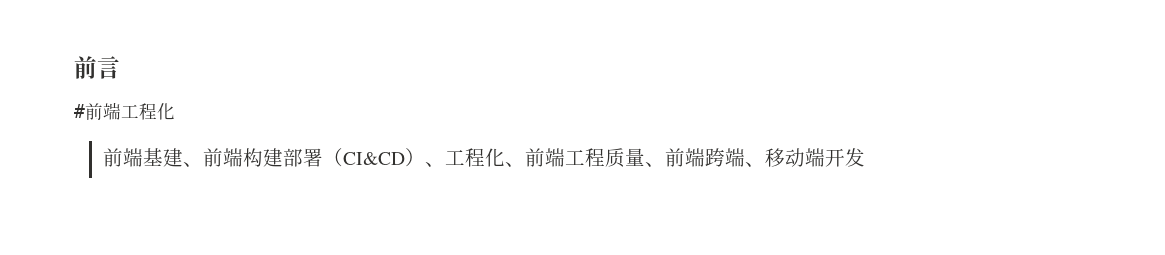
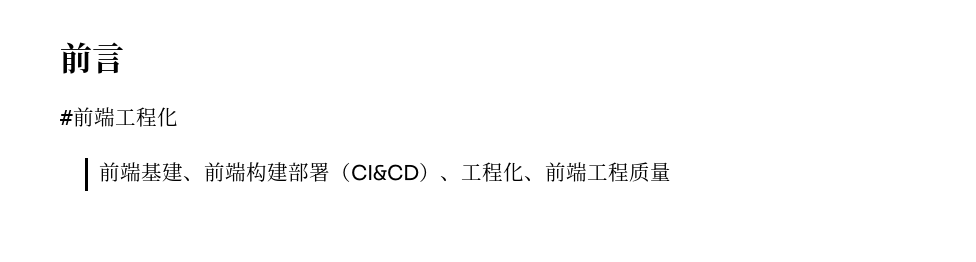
[644,148,865,167] 、前端跨端、移动端开发 -> (672, 171) none

